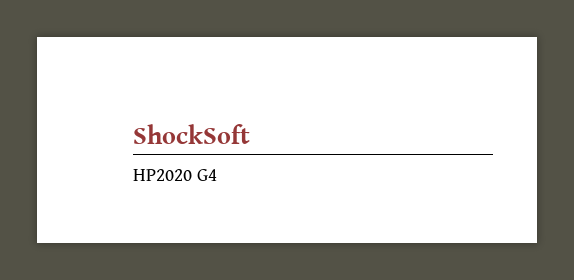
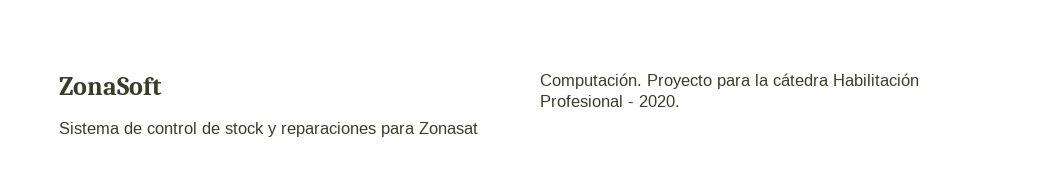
[133,124,250,144] [133,169,217,181] ShockSoft // HP2020 G4 -> [59,77,162,95] [59,122,478,137] [540,73,919,89] [540,95,680,107] ZonaSoft // Sistema de control de stock y reparaciones para Zonasat Computación. Proyecto para la cátedra Habilitación Profesional - 2020.

